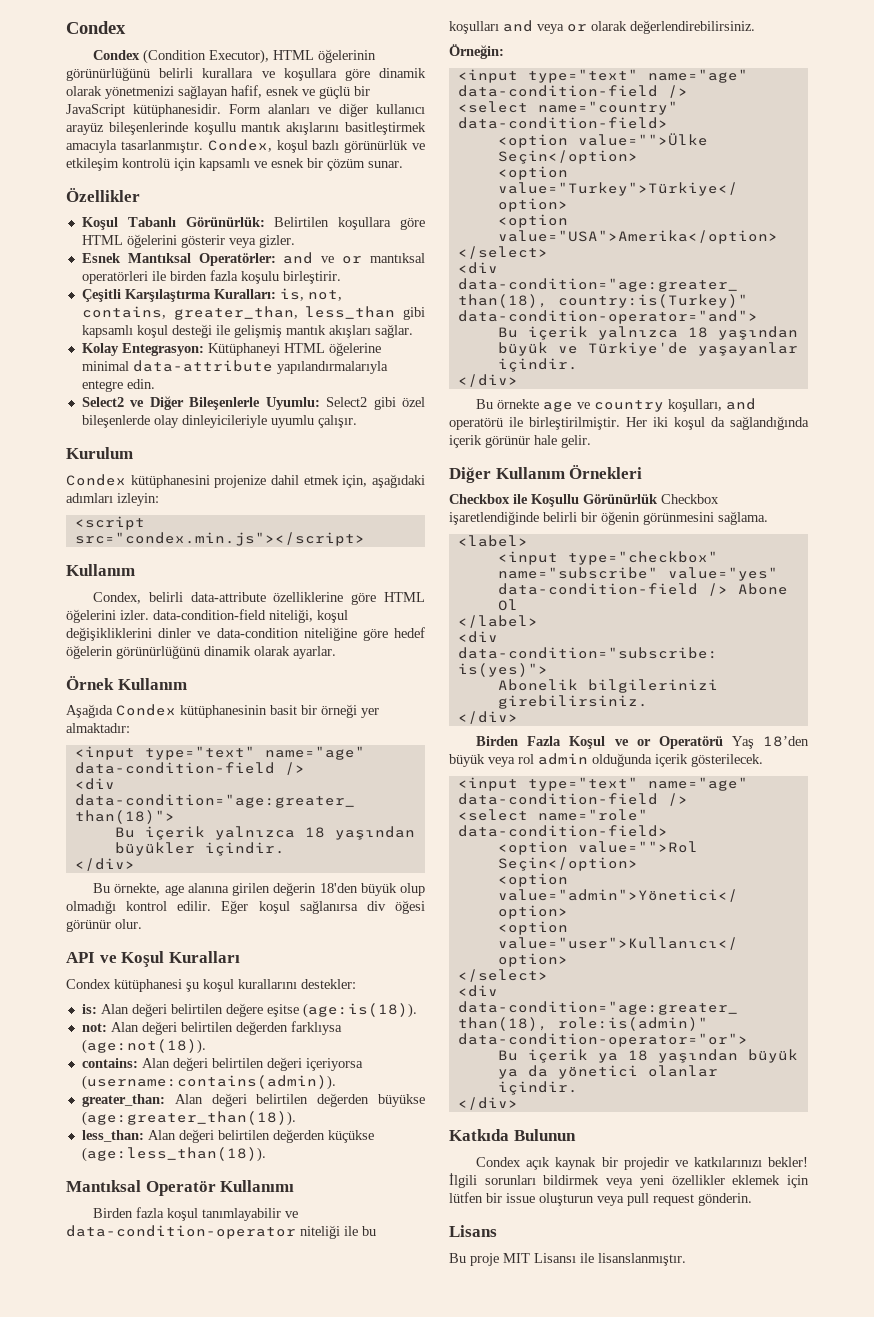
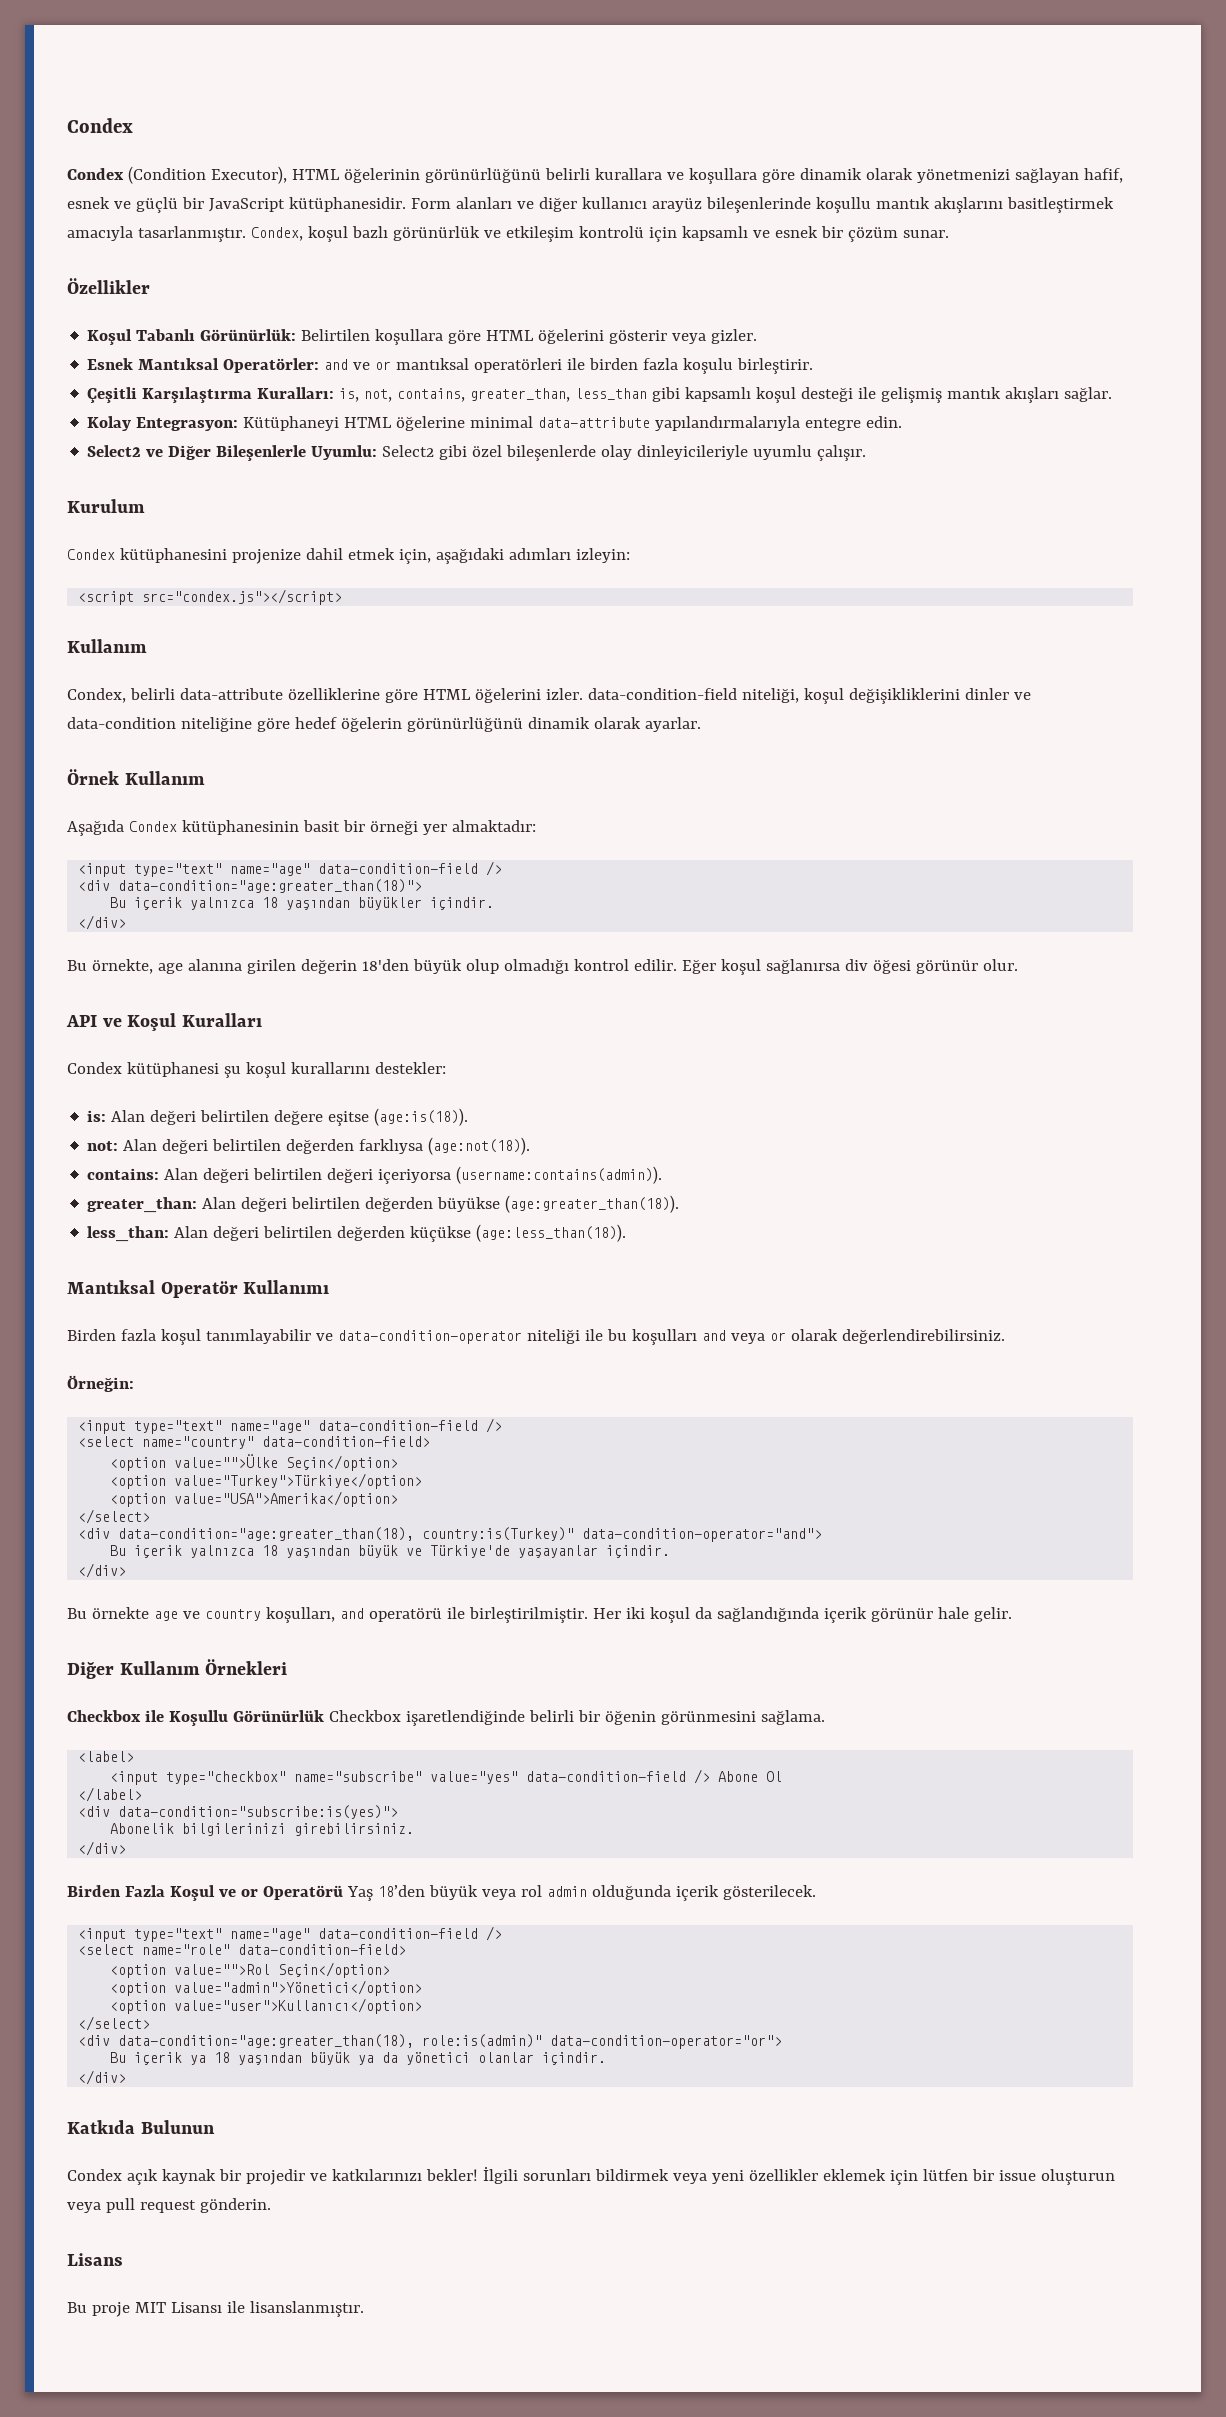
[74,532,365,546] src="condex.min.js"></script> -> [142,589,343,605] src="condex.js"></script>

